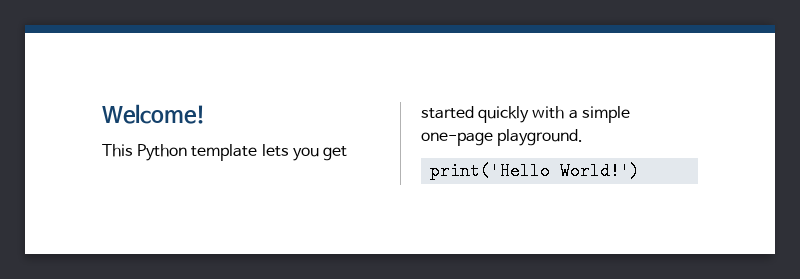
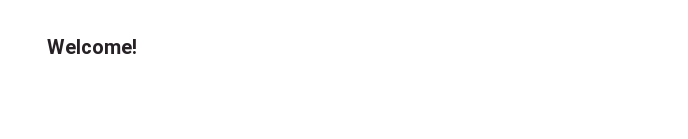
[102,144,347,161] [421,106,630,123] [421,129,584,146] [430,162,641,180] // This Python template lets you get started quickly with a simple one-page playground. // print('Hello World!') -> (137, 46) none

